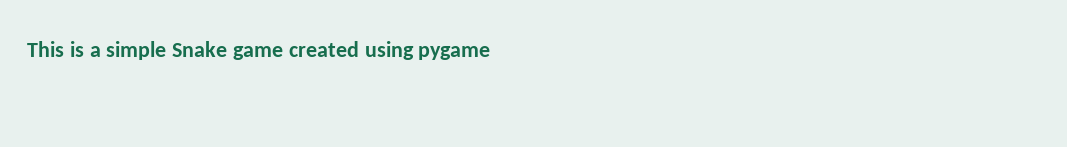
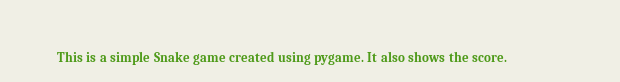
[418,46,491,60] pygame -> [314,51,507,65] pygame. It also shows the score.

